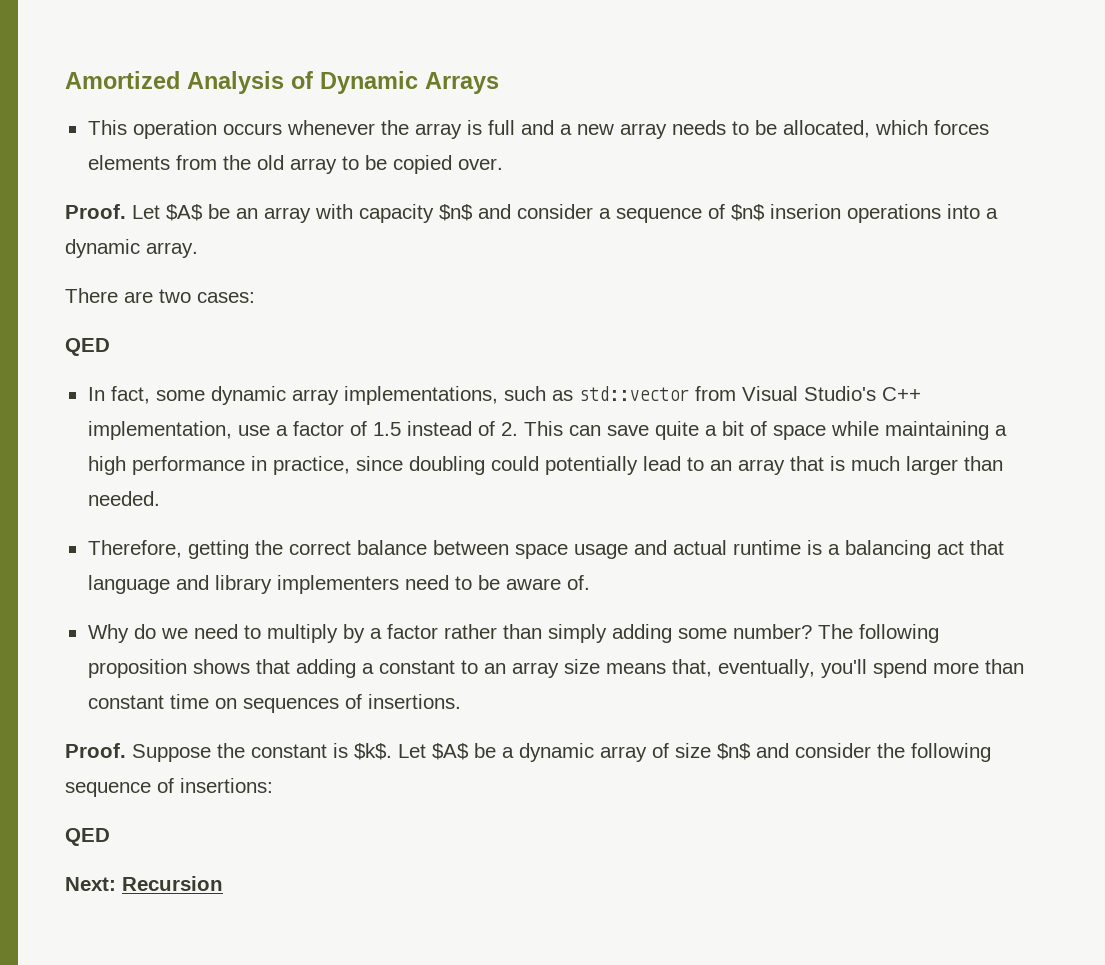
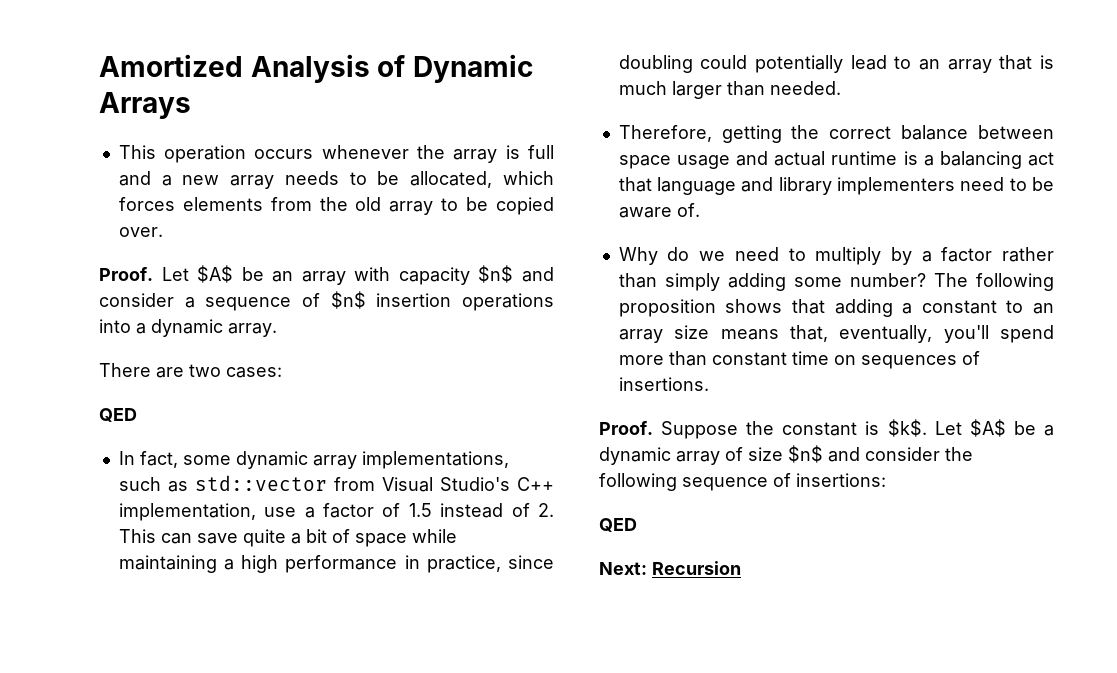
[770,204,841,219] inserion -> [376,293,452,307] insertion

